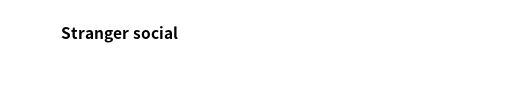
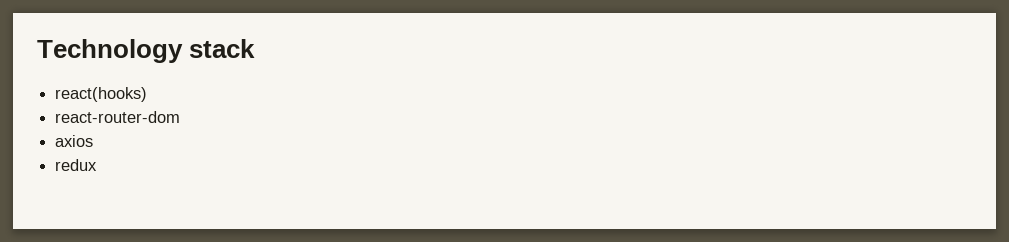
[61,26,179,43] Stranger social -> [37,39,256,63] [55,87,148,102] [55,111,181,123] [55,135,94,147] [55,159,98,171] Technology stack // react(hooks) // react-router-dom // axios // redux

